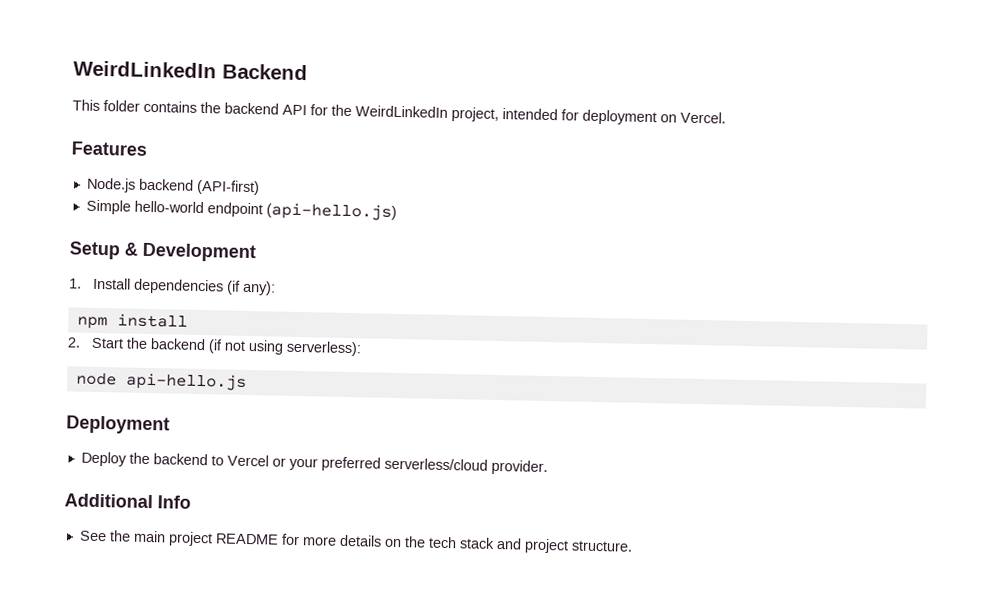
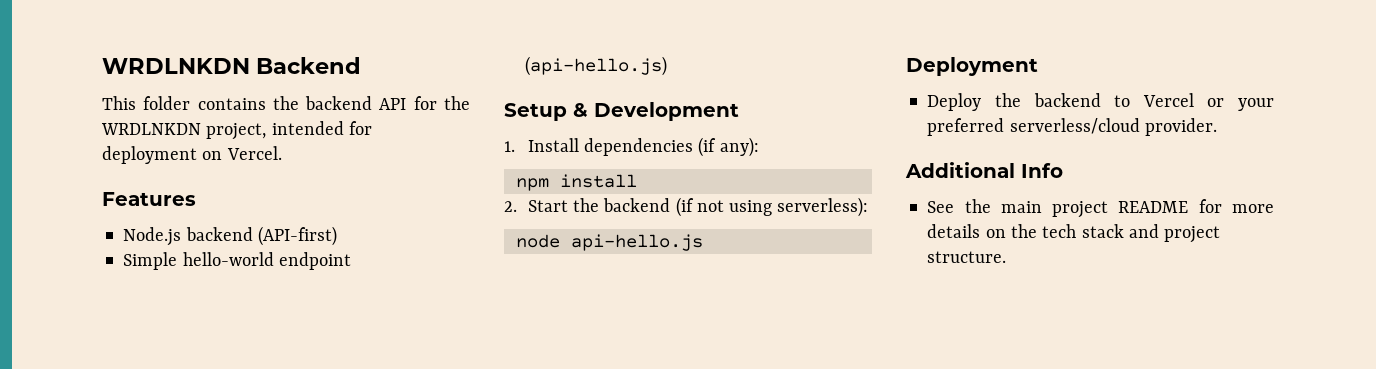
[73,60,217,79] WeirdLinkedIn -> [102,58,250,74] WRDLNKDN
[355,105,448,118] WeirdLinkedIn -> [101,123,201,135] WRDLNKDN

